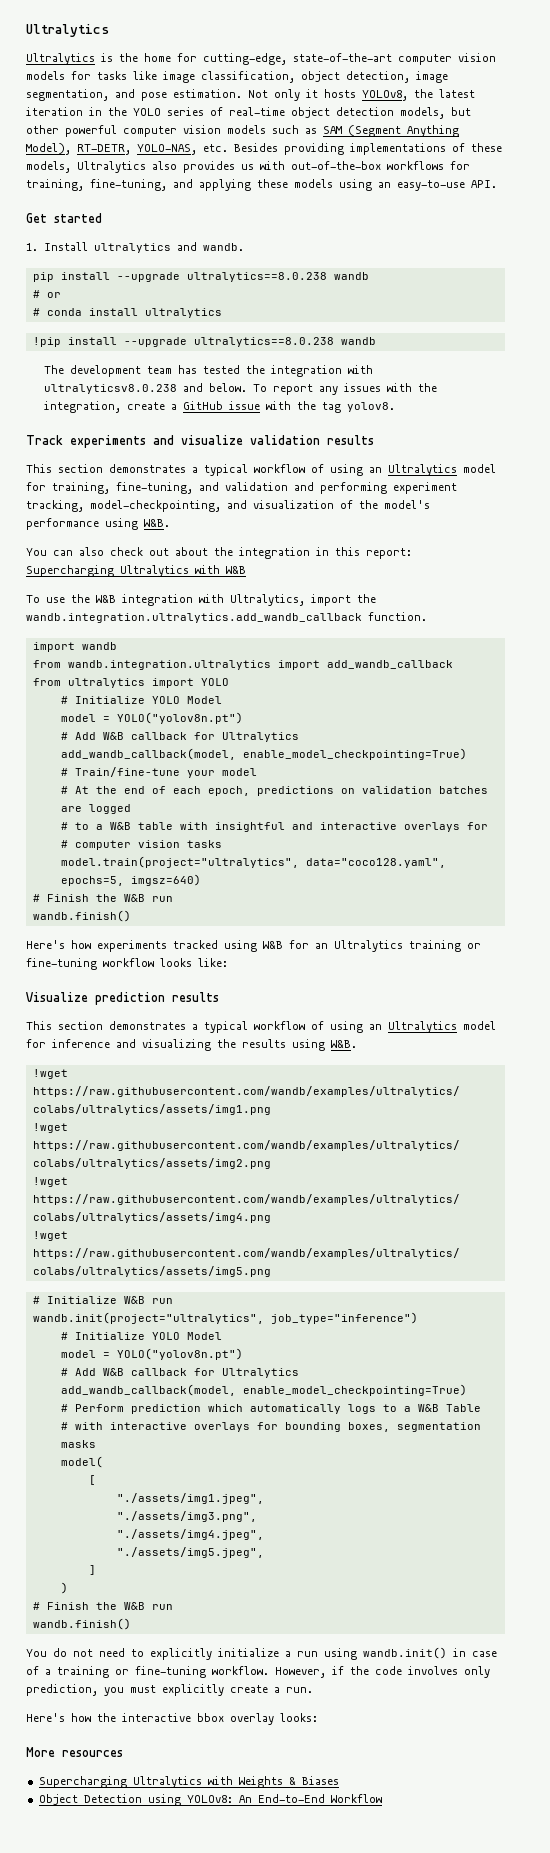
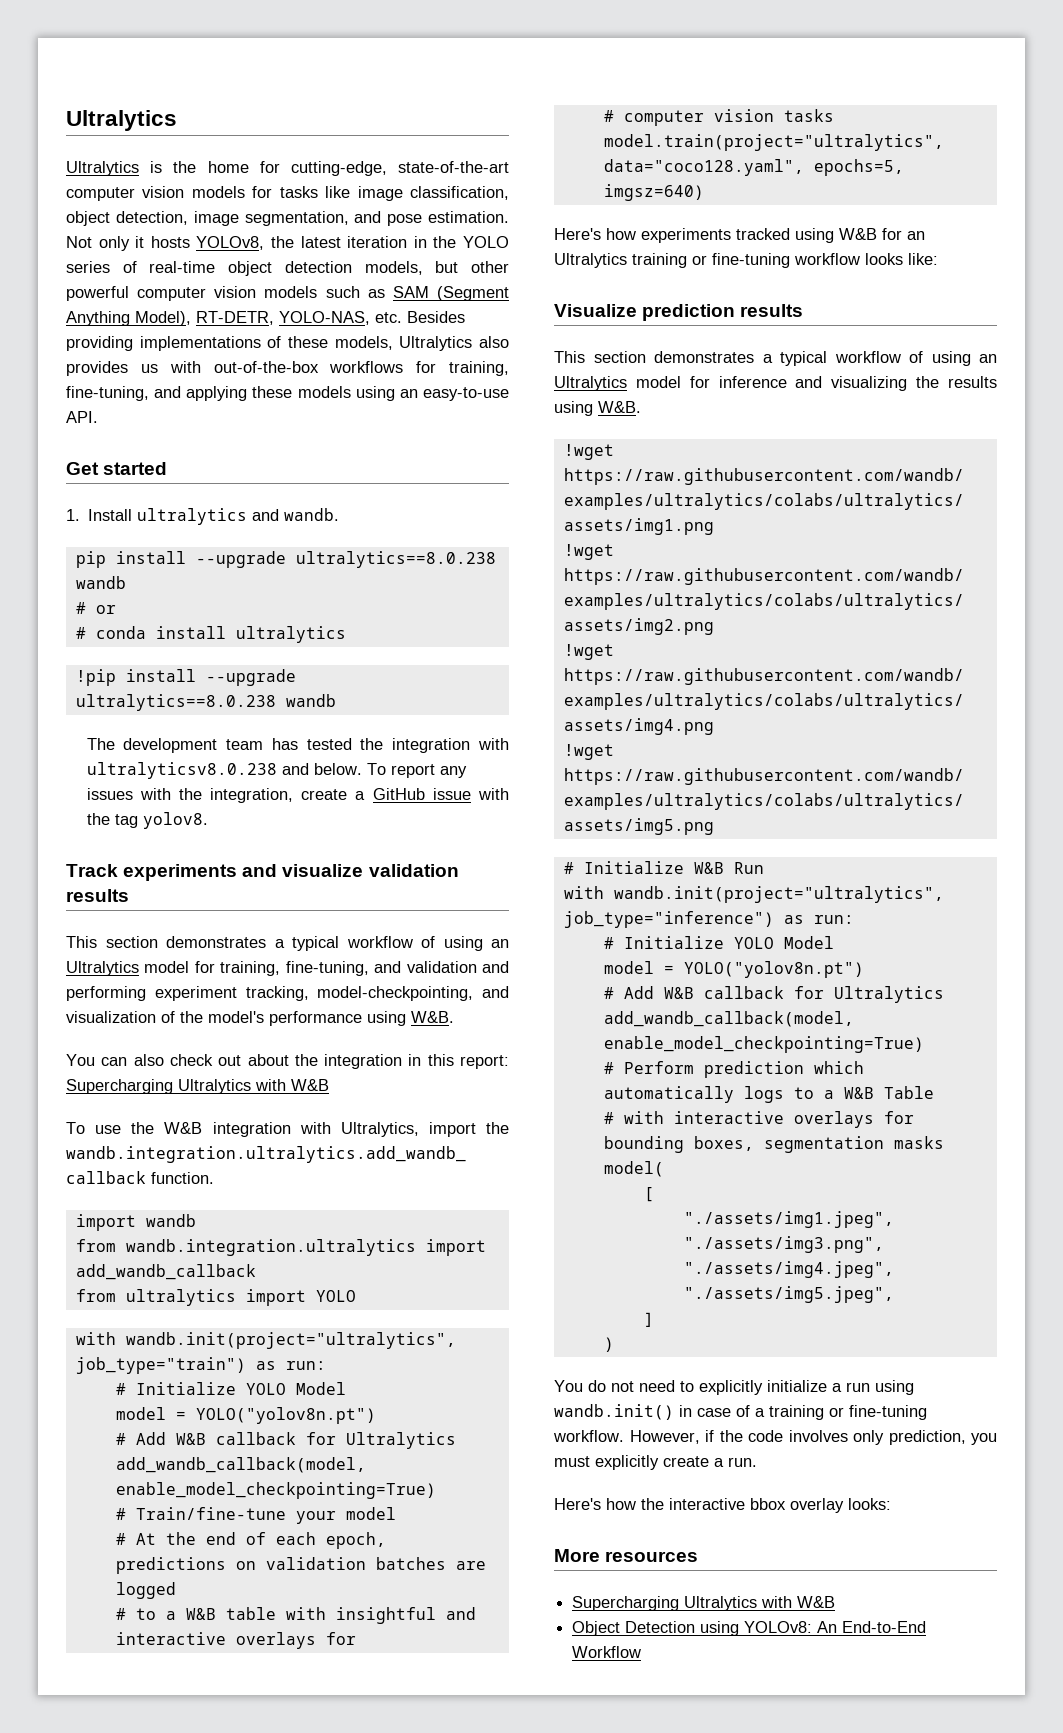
(229, 682) none -> [75,1332,456,1349] [75,1357,326,1374] // with wandb.init(project="ultralytics", job_type="train") as run:
[32,894,173,902] [32,910,131,922] // # Finish the W&B run // wandb.finish() -> (704, 192) none
[151,1298,173,1304] run // -> [733,862,764,874] [563,886,604,899] Run // with
(418, 1318) none -> [783,915,854,924] as run:
[32,1602,173,1610] [32,1618,131,1630] // # Finish the W&B run // wandb.finish() -> (614, 1344) none
[238,1776,339,1788] Weights & Biases -> [797,1596,836,1608] W&B

